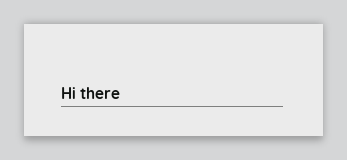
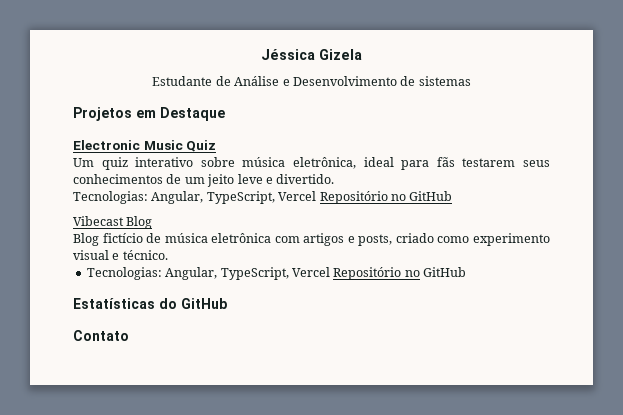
[61,87,121,99] Hi there -> [261,49,362,60] [152,76,471,86] [73,107,225,121] [73,140,217,152] [73,157,551,170] [73,174,335,187] [73,191,453,204] [73,216,153,229] [73,233,550,246] [73,250,168,260] [86,267,466,280] [73,298,227,309] [73,330,129,341] Jéssica Gizela // Estudante de Análise e Desenvolvimento de sistemas // Projetos em Destaque // Electronic Music Quiz // Um quiz interativo sobre música eletrônica, ideal para fãs testarem seus conhecimentos de um jeito leve e divertido. // Tecnologias: Angular, TypeScript, Vercel Repositório no GitHub // Vibecast Blog // Blog fictício de música eletrônica com artigos e posts, criado como experimento visual e técnico. // Tecnologias: Angular, TypeScript, Vercel Repositório no GitHub // Estatísticas do GitHub // Contato

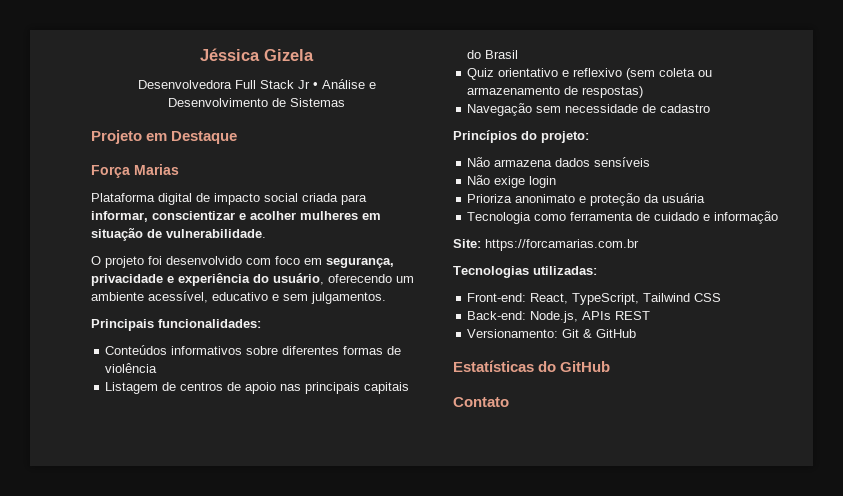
[152,76,231,86] Estudante de -> [137,80,318,89] Desenvolvedora Full Stack Jr •
[418,76,471,86] [73,107,132,121] sistemas // Projetos -> [290,98,345,107] [91,130,142,144] Sistemas // Projeto
[73,140,217,152] [73,157,551,170] [73,174,335,187] [73,191,453,204] [73,216,153,229] [73,233,550,246] [73,250,168,260] [86,267,420,280] Electronic Music Quiz // Um quiz interativo sobre música eletrônica, ideal para fãs testarem seus conhecimentos de um jeito leve e divertido. // Tecnologias: Angular, TypeScript, Vercel Repositório no GitHub // Vibecast Blog // Blog fictício de música eletrônica com artigos e posts, criado como experimento visual e técnico. // Tecnologias: Angular, TypeScript, Vercel Repositório no -> [91,164,179,178] [91,193,367,205] [91,211,381,222] [91,228,266,241] [91,256,394,268] [91,273,414,286] [91,291,386,304] [91,319,261,331] [105,345,402,355] [105,363,158,373] [105,382,410,394] [467,50,519,59] [467,68,713,80] [467,86,644,98] [467,103,711,116] [453,130,589,143] [467,157,651,167] [467,175,557,188] [467,193,706,206] [467,211,779,224] [453,239,639,251] [453,266,597,278] [467,293,722,305] [467,311,651,323] [467,329,593,338] Força Marias // Plataforma digital de impacto social criada para informar, conscientizar e acolher mulheres em situação de vulnerabilidade. // O projeto foi desenvolvido com foco em segurança, privacidade e experiência do usuário, oferecendo um ambiente acessível, educativo e sem julgamentos. // Principais funcionalidades: // Conteúdos informativos sobre diferentes formas de violência // Listagem de centros de apoio nas principais capitais do Brasil // Quiz orientativo e reflexivo (sem coleta ou armazenamento de respostas) // Navegação sem necessidade de cadastro // Princípios do projeto: // Não armazena dados sensíveis // Não exige login // Prioriza anonimato e proteção da usuária // Tecnologia como ferramenta de cuidado e informação // Site: https://forcamarias.com.br // Tecnologias utilizadas: // Front-end: React, TypeScript, Tailwind CSS // Back-end: Node.js, APIs REST // Versionamento: Git &

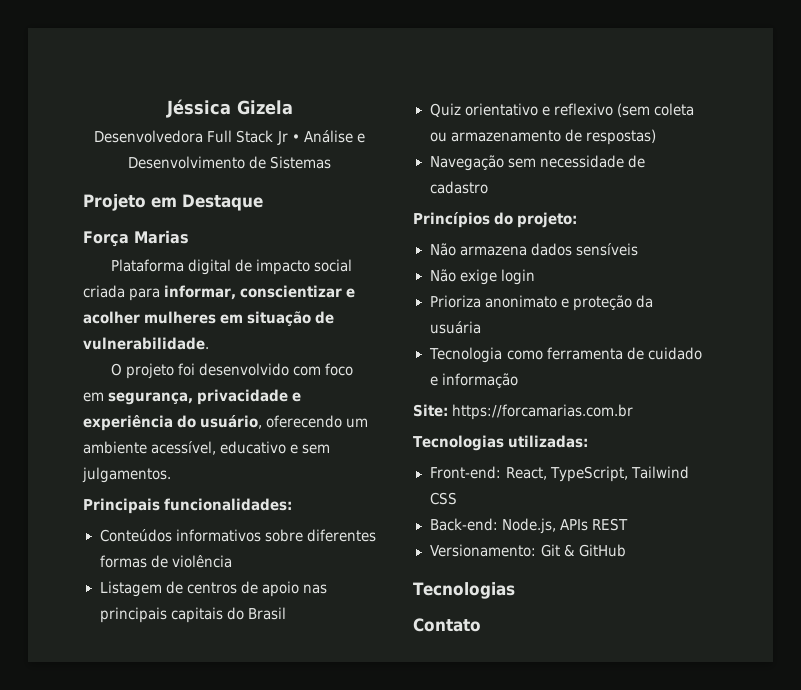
[453,360,611,372] Estatísticas do GitHub -> [413,582,515,599] Tecnologias

